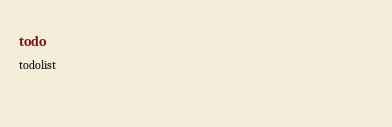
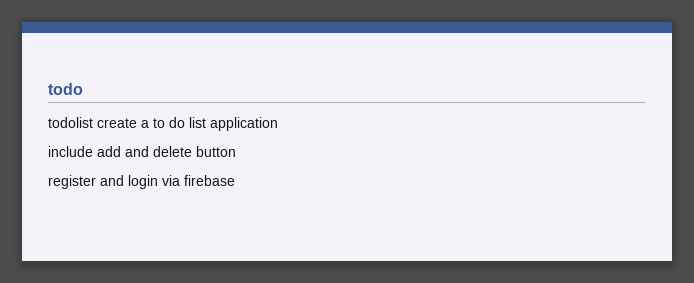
(56, 64) none -> [97,117,278,131] [48,146,236,157] [48,175,235,189] create a to do list application // include add and delete button // register and login via firebase

